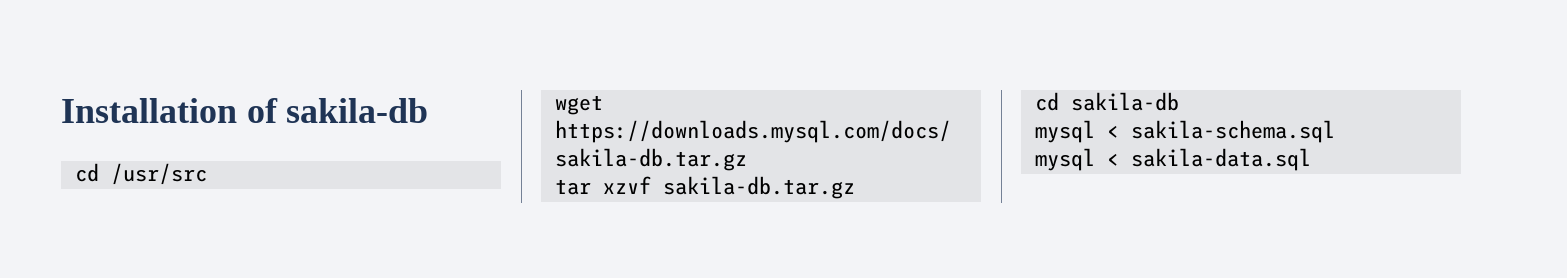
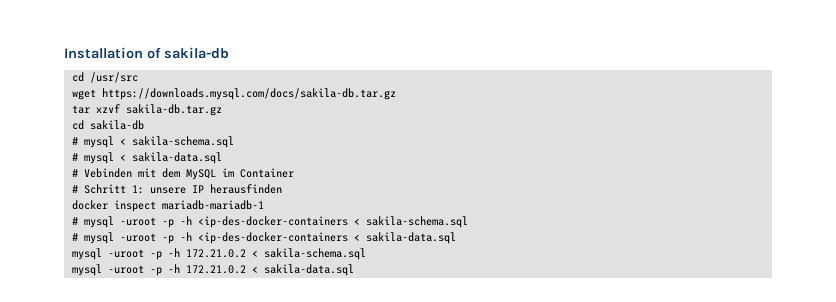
(1179, 101) none -> [71,137,78,145] #
(1335, 131) none -> [71,153,78,161] #
(1311, 159) none -> [71,168,294,180] [71,184,282,194] [71,200,264,212] [71,216,468,228] [71,232,456,244] [71,248,366,260] [71,264,354,276] // # Vebinden mit dem MySQL im Container // # Schritt 1: unsere IP herausfinden // docker inspect mariadb-mariadb-1 // # mysql -uroot -p -h <ip-des-docker-containers < sakila-schema.sql // # mysql -uroot -p -h <ip-des-docker-containers < sakila-data.sql // mysql -uroot -p -h 172.21.0.2 < sakila-schema.sql // mysql -uroot -p -h 172.21.0.2 < sakila-data.sql

